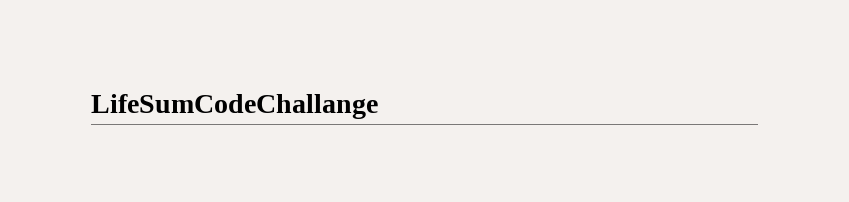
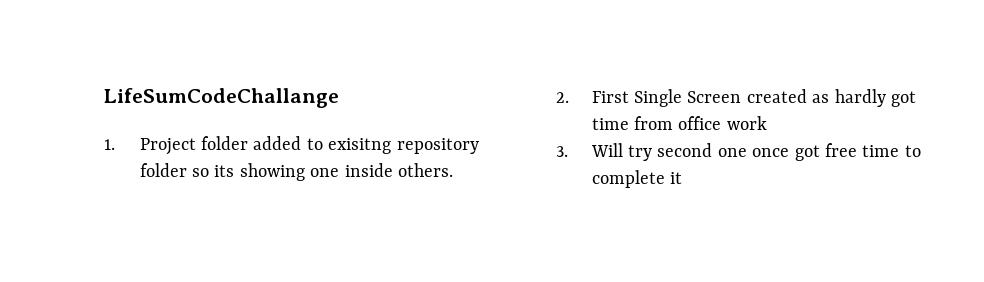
(378, 106) none -> [104,136,479,155] [139,163,454,181] [556,89,917,107] [591,116,767,130] [556,143,921,161] [591,170,683,188] // 1. Project folder added to exisitng repository folder so its showing one inside others. // 2. First Single Screen created as hardly got time from office work // 3. Will try second one once got free time to complete it

